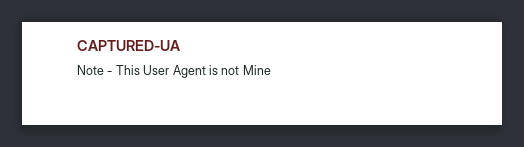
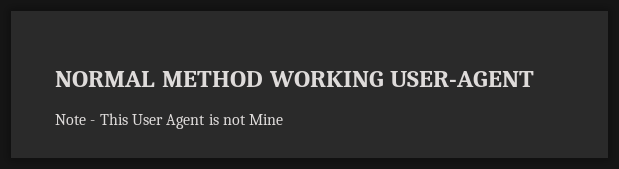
[77,40,180,51] CAPTURED-UA -> [55,71,535,87] NORMAL METHOD WORKING USER-AGENT

